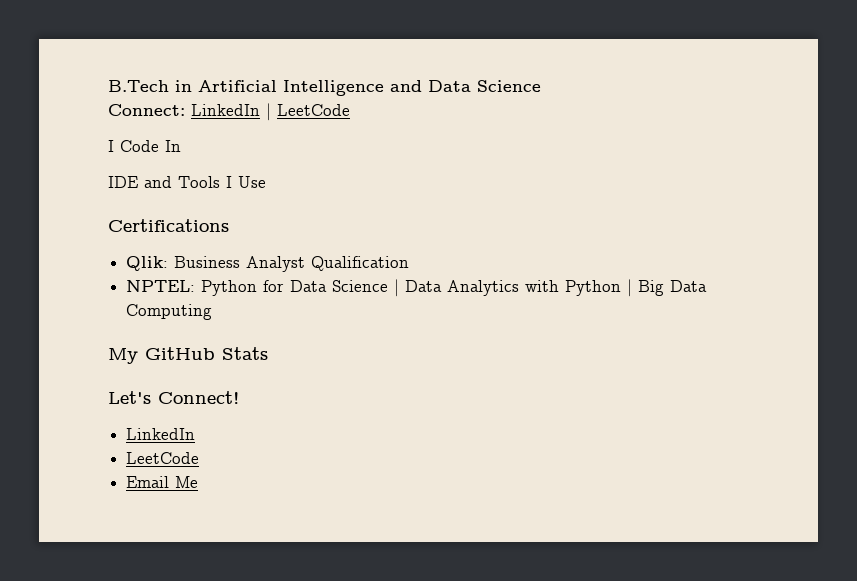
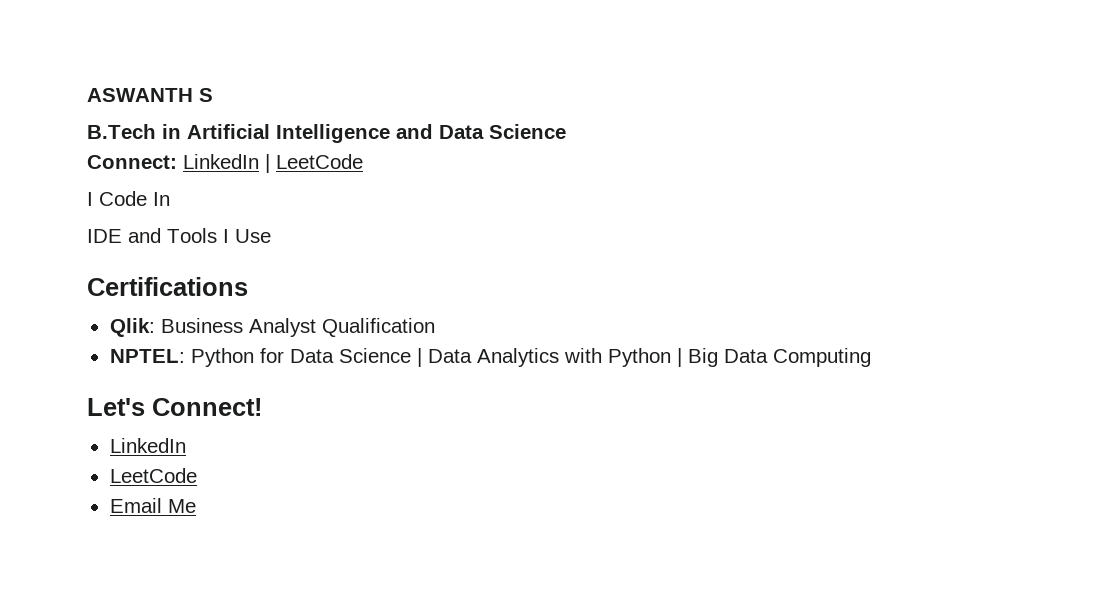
(108, 86) none -> [87,88,213,102] ASWANTH S //
[108,347,268,364] // My GitHub Stats -> (871, 357) none

